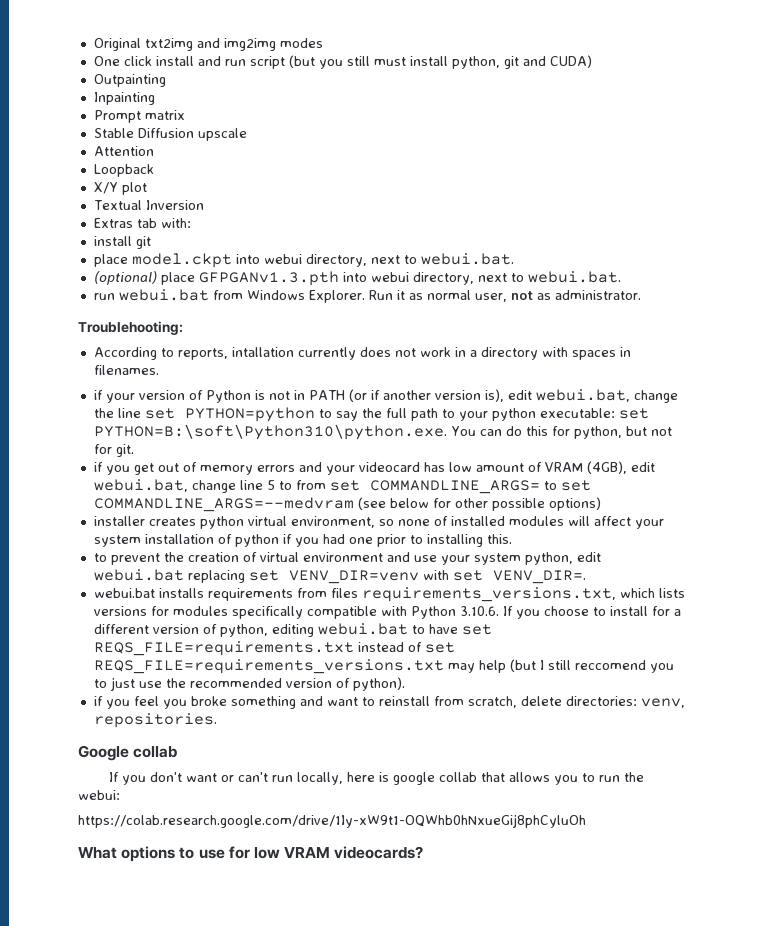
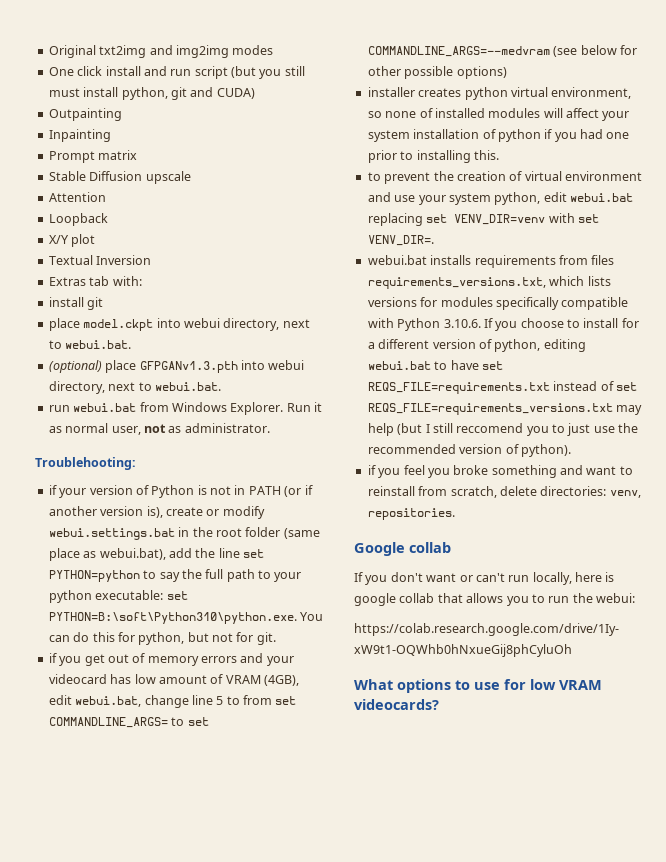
[93,347,631,360] [93,365,159,375] // According to reports, intallation currently does not work in a directory with spaces in filenames. -> (136, 463) none
[507,389,678,403] edit webui.bat, change -> [165,506,265,519] [48,527,320,540] [48,548,192,561] create or modify webui.settings.bat in the root folder (same place as webui.bat), add

